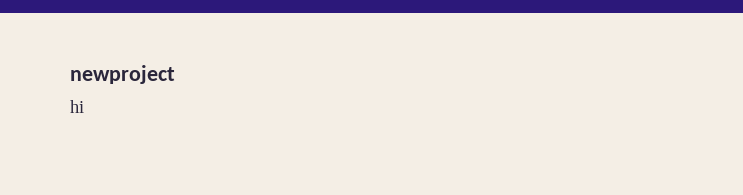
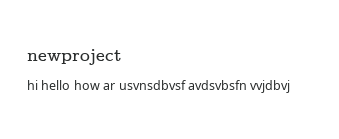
(84, 106) none -> [41,80,291,93] hello how ar usvnsdbvsf avdsvbsfn vvjdbvj

